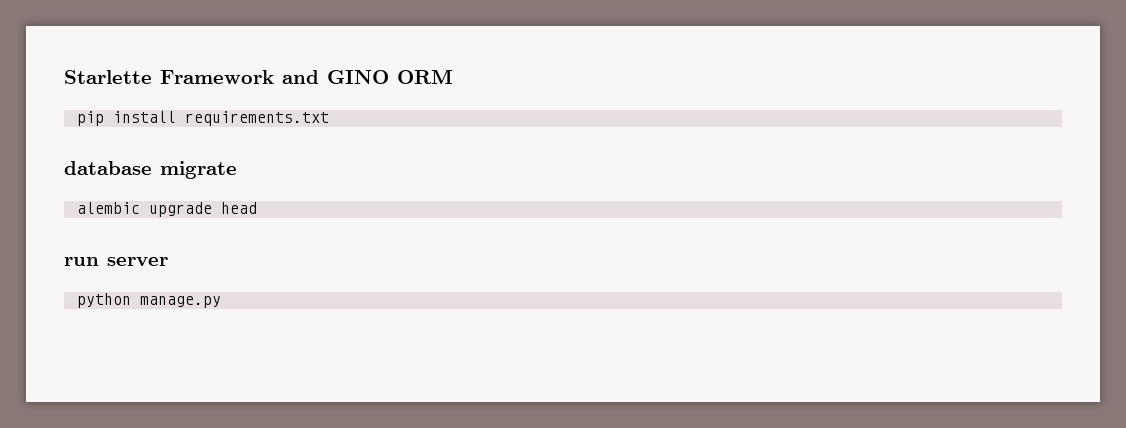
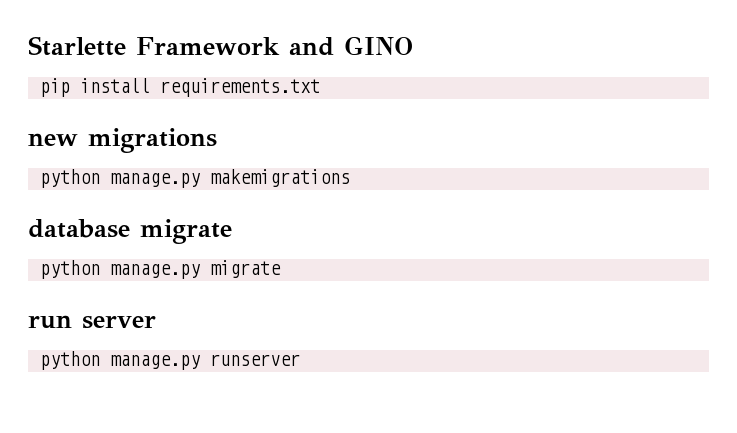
[397,69,453,84] ORM -> (413, 45) none
(329, 118) none -> [28,128,217,153] [40,169,351,188] // new migrations // python manage.py makemigrations
[76,202,257,217] alembic upgrade head -> [40,260,282,279] python manage.py migrate
(221, 302) none -> [210,354,301,366] runserver

